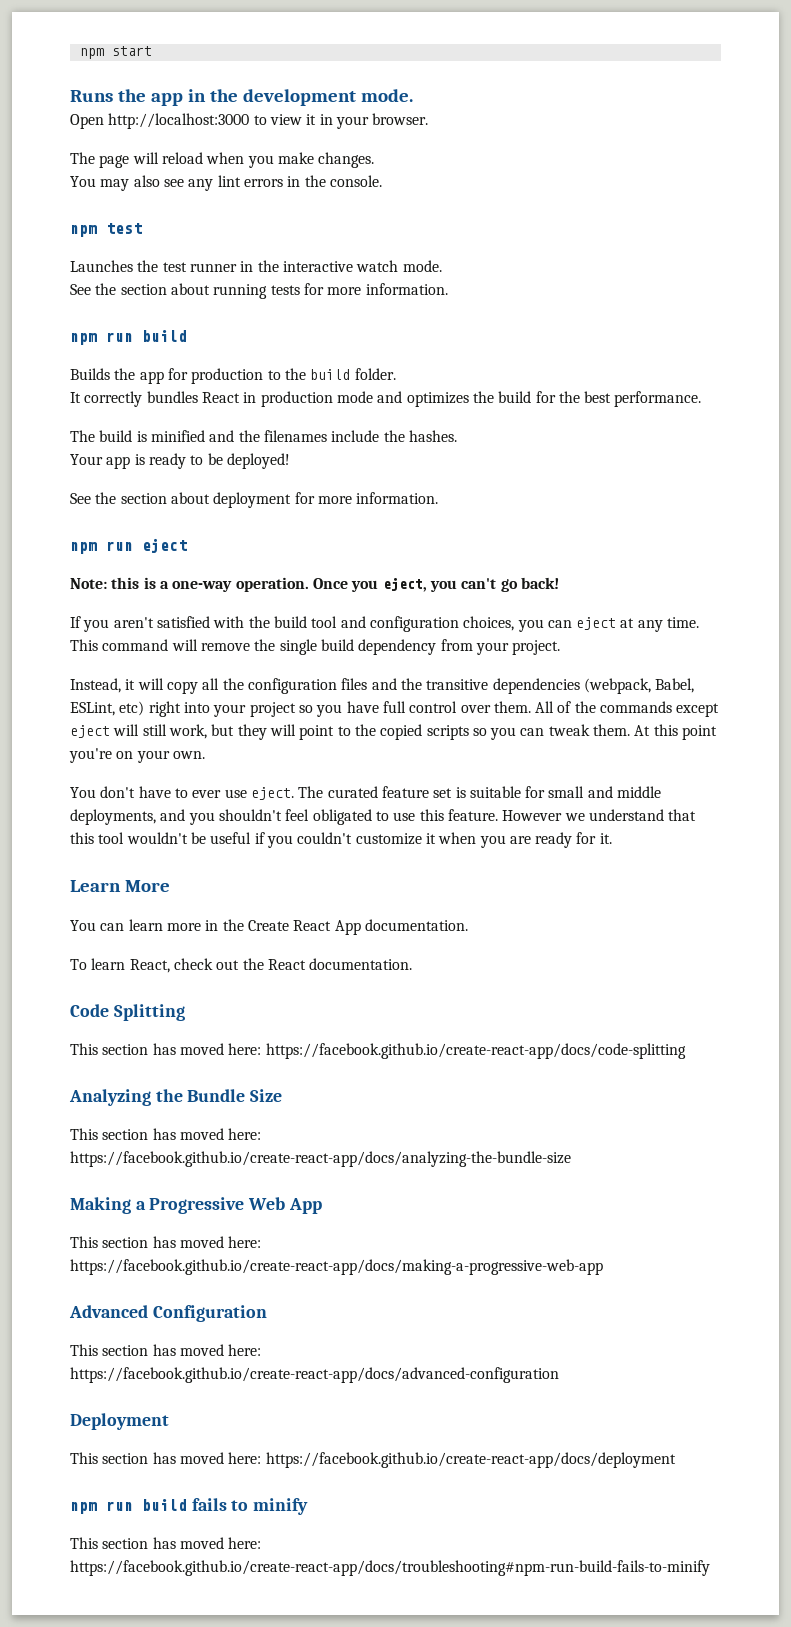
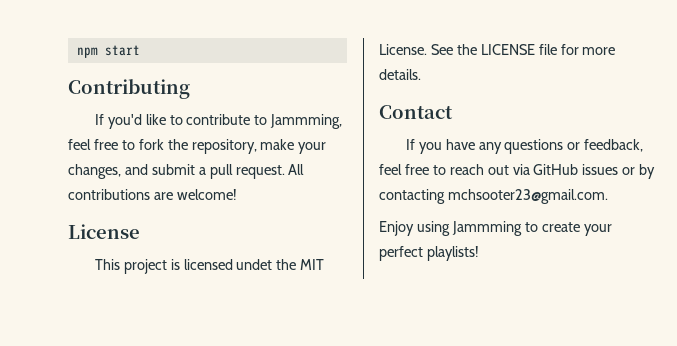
[70,89,413,106] [70,113,429,129] [70,152,375,168] [70,175,382,191] [70,223,142,237] [70,260,442,272] [70,283,448,299] [70,330,187,345] [70,368,396,384] [70,391,702,407] [70,430,457,442] [70,453,290,469] [70,492,439,508] [70,538,187,554] [70,577,559,592] [70,616,700,632] [70,639,561,655] [70,678,695,694] [70,701,720,717] [70,724,718,740] [69,748,205,763] [70,786,662,800] [70,809,697,825] [70,832,612,848] [70,880,170,892] [70,919,468,935] [70,958,413,973] [70,1004,185,1021] [70,1043,686,1059] [69,1089,283,1106] [70,1128,262,1140] [70,1151,571,1167] [70,1197,322,1214] [70,1236,262,1248] [70,1259,603,1275] [69,1305,267,1322] [70,1344,262,1356] [70,1367,559,1383] [70,1413,169,1430] [70,1452,676,1468] [70,1498,309,1515] [70,1537,262,1549] [70,1560,710,1576] Runs the app in the development mode. // Open http://localhost:3000 to view it in your browser. // The page will reload when you make changes. // You may also see any lint errors in the console. // npm test // Launches the test runner in the interactive watch mode. // See the section about running tests for more information. // npm run build // Builds the app for production to the build folder. // It correctly bundles React in production mode and optimizes the build for the best performance. // The build is minified and the filenames include the hashes. // Your app is ready to be deployed! // See the section about deployment for more information. // npm run eject // Note: this is a one-way operation. Once you eject, you can't go back! // If you aren't satisfied with the build tool and configuration choices, you can eject at any time. This command will remove the single build dependency from your project. // Instead, it will copy all the configuration files and the transitive dependencies (webpack, Babel, ESLint, etc) right into your project so you have full control over them. All of the commands except eject will still work, but they will point to the copied scripts so you can tweak them. At this point you're on your own. // You don't have to ever use eject. The curated feature set is suitable for small and middle deployments, and you shouldn't feel obligated to use this feature. However we understand that this tool wouldn't be useful if you couldn't customize it when you are ready for it. // Learn More // You can learn more in the Create React App documentation. // To learn React, check out the React documentation. // Code Splitting // This section has moved here: https://facebook.github.io/create-react-app/docs/code-splitting // Analyzing the Bundle Size // This section has moved here: https://facebook.github.io/create-react-app/docs/analyzing-the-bundle-size // Making a Progressive Web App // This section has moved here: https://facebook.github.io/create-react-app/docs/making-a-progressive-web-app // Advanced Configuration // This section has moved here: https://facebook.github.io/create-react-app/docs/advanced-configuration // Deployment // This section has moved here: https://facebook.github.io/create-react-app/docs/deployment // npm run build fails to minify // This section has moved here: https://facebook.github.io/create-react-app/docs/troubleshooting#npm-run-build-fails-to-minify -> [68,79,190,99] [94,114,343,129] [68,139,327,154] [68,164,305,179] [68,189,237,200] [68,224,140,239] [94,259,325,274] [379,44,616,55] [379,69,421,80] [379,105,453,119] [405,139,644,154] [379,164,656,179] [379,189,608,204] [379,221,612,236] [379,246,479,261] Contributing // If you'd like to contribute to Jammming, feel free to fork the repository, make your changes, and submit a pull request. All contributions are welcome! // License // This project is licensed undet the MIT License. See the LICENSE file for more details. // Contact // If you have any questions or feedback, feel free to reach out via GitHub issues or by contacting mchsooter23@gmail.com. // Enjoy using Jammming to create your perfect playlists!

